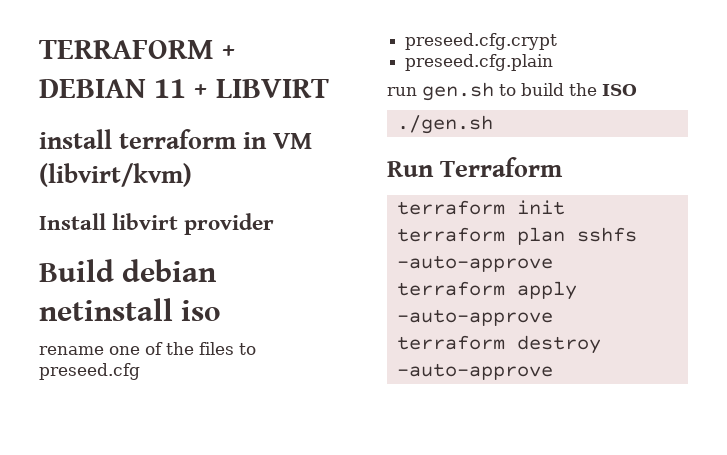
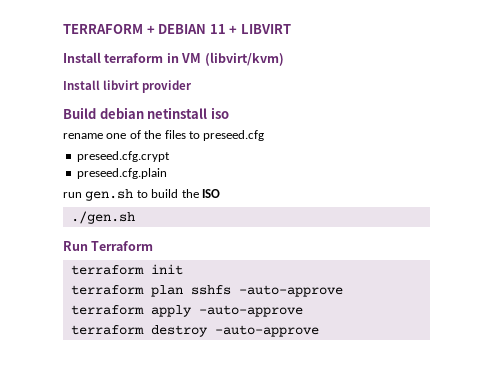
[39,129,112,149] install -> [63,52,101,63] Install

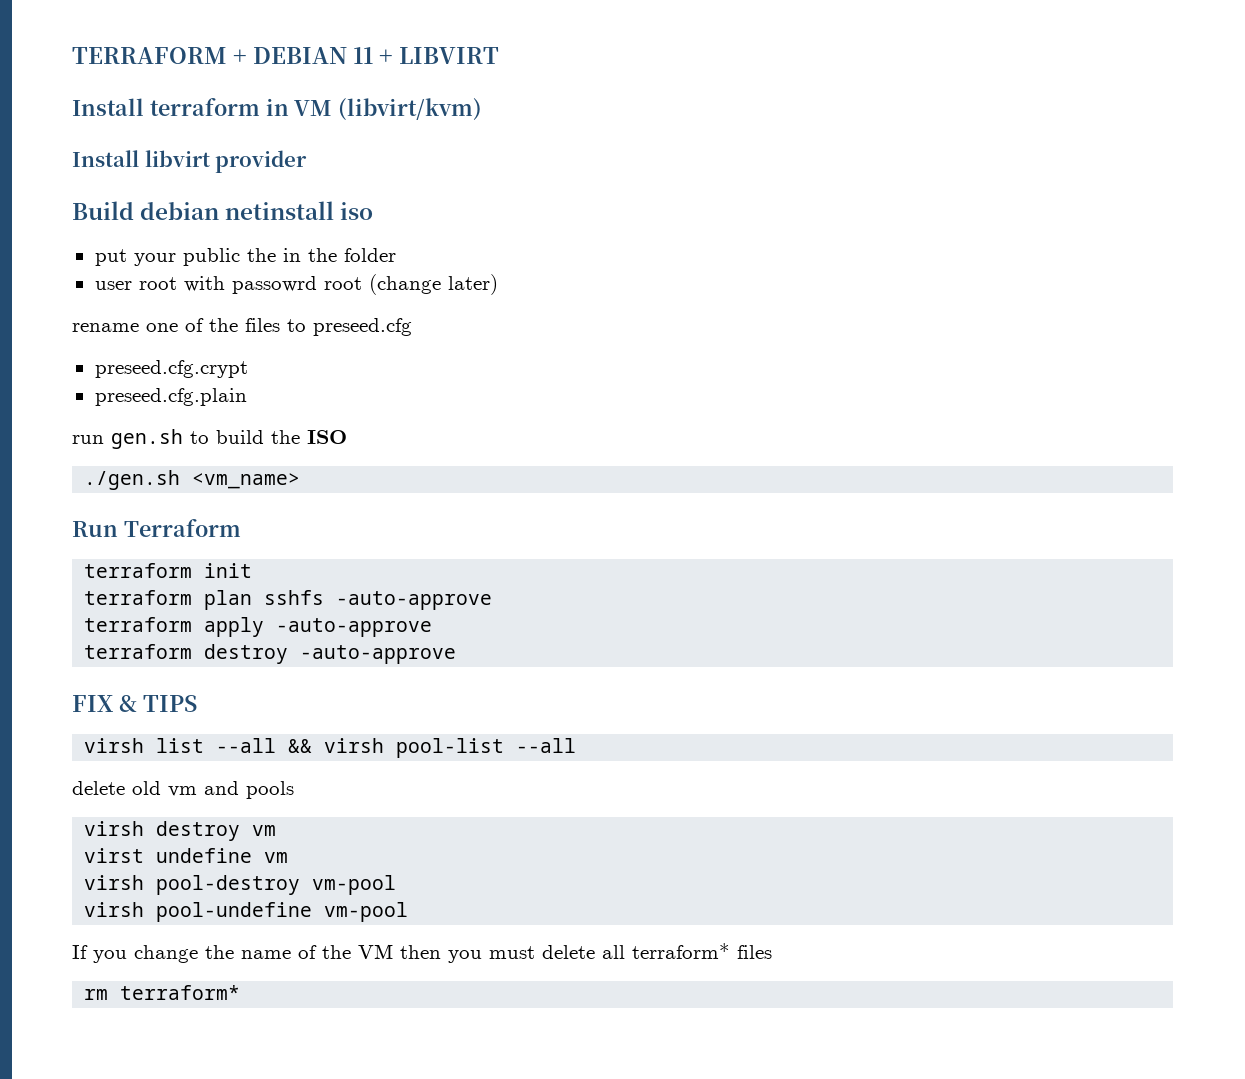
(229, 113) none -> [94,248,396,266] [94,274,498,295] // put your public the in the folder // user root with passowrd root (change later)
(135, 217) none -> [192,473,301,489] <vm_name>
(319, 331) none -> [72,695,198,712] [84,738,577,758] [72,781,294,799] [84,821,277,841] [84,848,289,863] [84,875,397,895] [84,902,409,922] [72,943,772,963] [84,985,241,1000] // FIX & TIPS // virsh list --all && virsh pool-list --all // delete old vm and pools // virsh destroy vm // virst undefine vm // virsh pool-destroy vm-pool // virsh pool-undefine vm-pool // If you change the name of the VM then you must delete all terraform* files // rm terraform*

